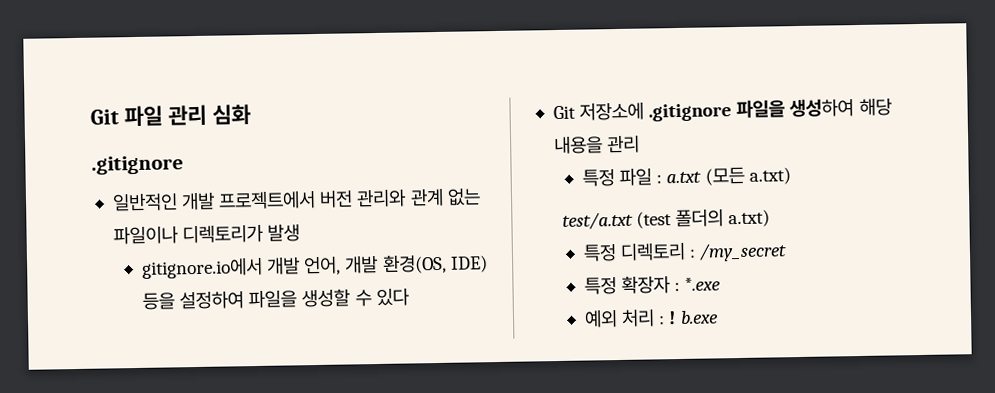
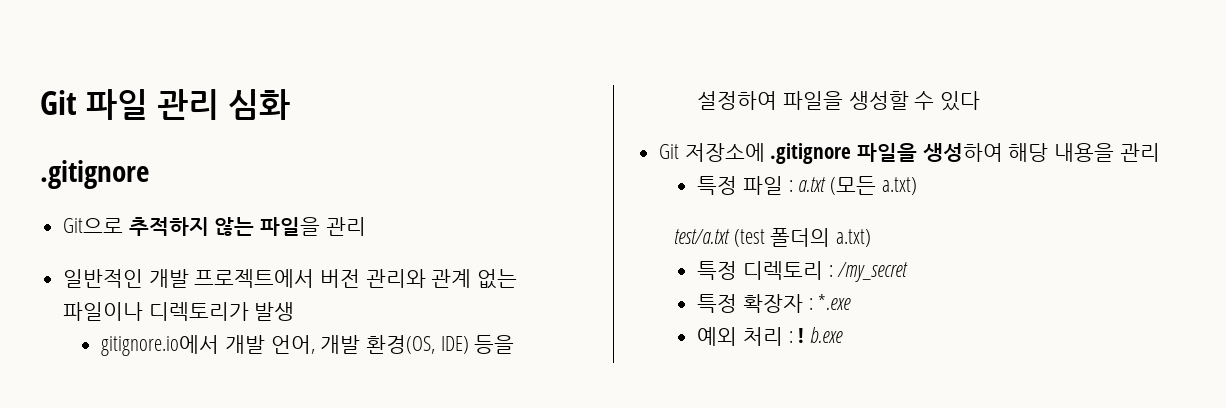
(184, 165) none -> [63,217,366,236] // Git으로 추적하지 않는 파일을 관리

